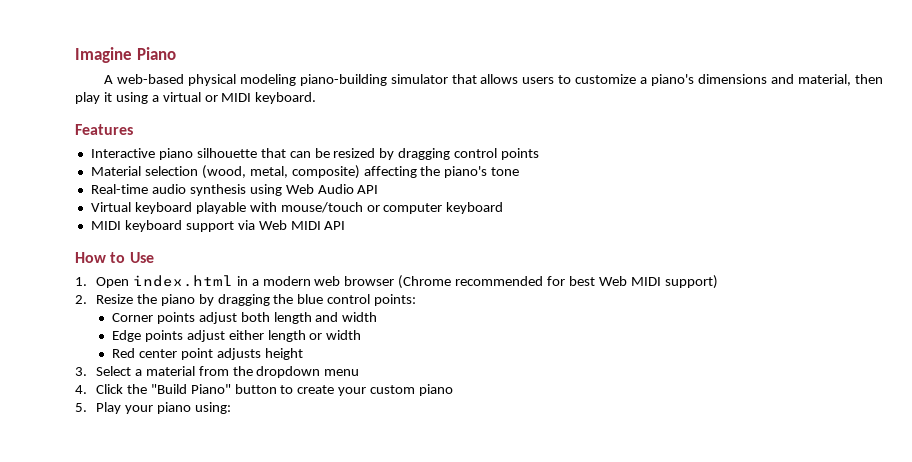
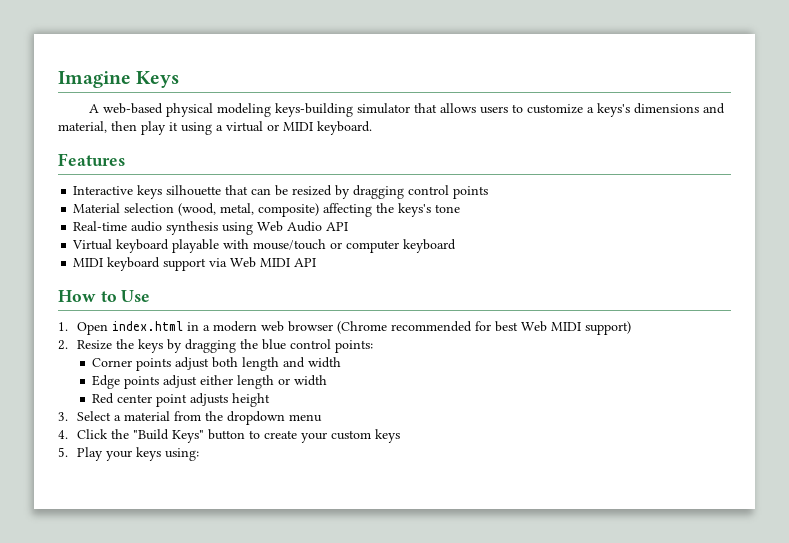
[136,47,176,60] Piano -> [136,71,180,88] Keys
[299,74,387,86] piano-building -> [275,103,354,117] keys-building
[651,74,695,86] piano's -> [597,103,631,117] keys's
[158,148,193,160] piano -> [137,185,163,199] keys
[444,166,488,178] piano's -> [398,203,432,217] keys's
[160,294,195,306] piano -> [137,339,163,353] keys
[190,384,231,394] Piano" -> [171,430,204,443] Keys"
[419,384,454,396] piano -> [374,429,400,443] keys
[156,402,191,414] piano -> [135,447,161,461] keys

